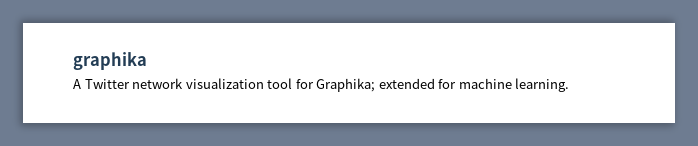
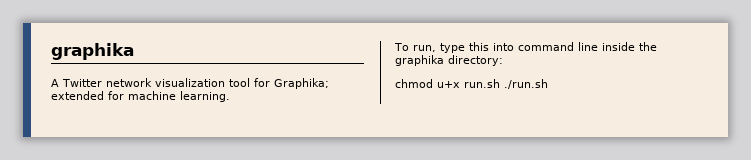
(570, 85) none -> [394,42,657,53] [395,55,503,66] [395,79,548,89] // To run, type this into command line inside the graphika directory: // chmod u+x run.sh ./run.sh

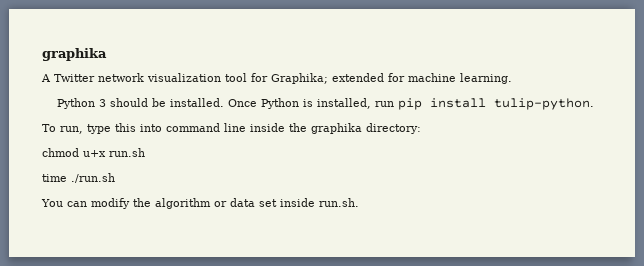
(230, 96) none -> [56,98,594,110] // Python 3 should be installed. Once Python is installed, run pip install tulip-python.
(500, 83) none -> [42,174,67,182] // time
(548, 84) none -> [41,198,359,209] // You can modify the algorithm or data set inside run.sh.

